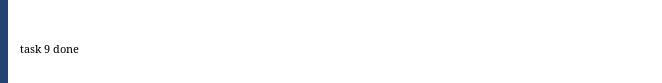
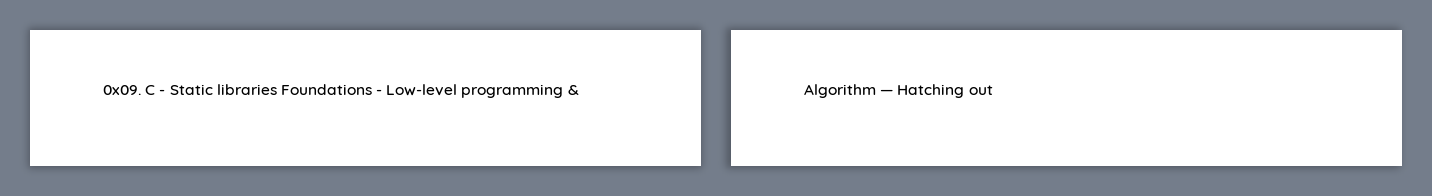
[20,45,79,53] task 9 done -> [103,84,993,98] 0x09. C - Static libraries Foundations - Low-level programming & Algorithm ― Hatching out

